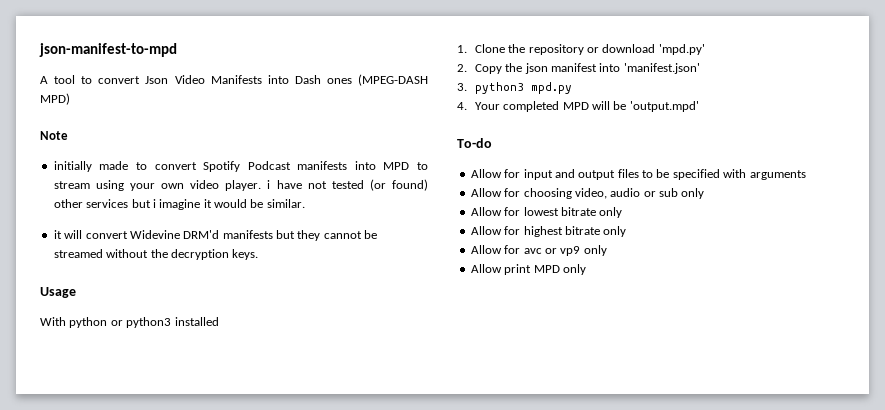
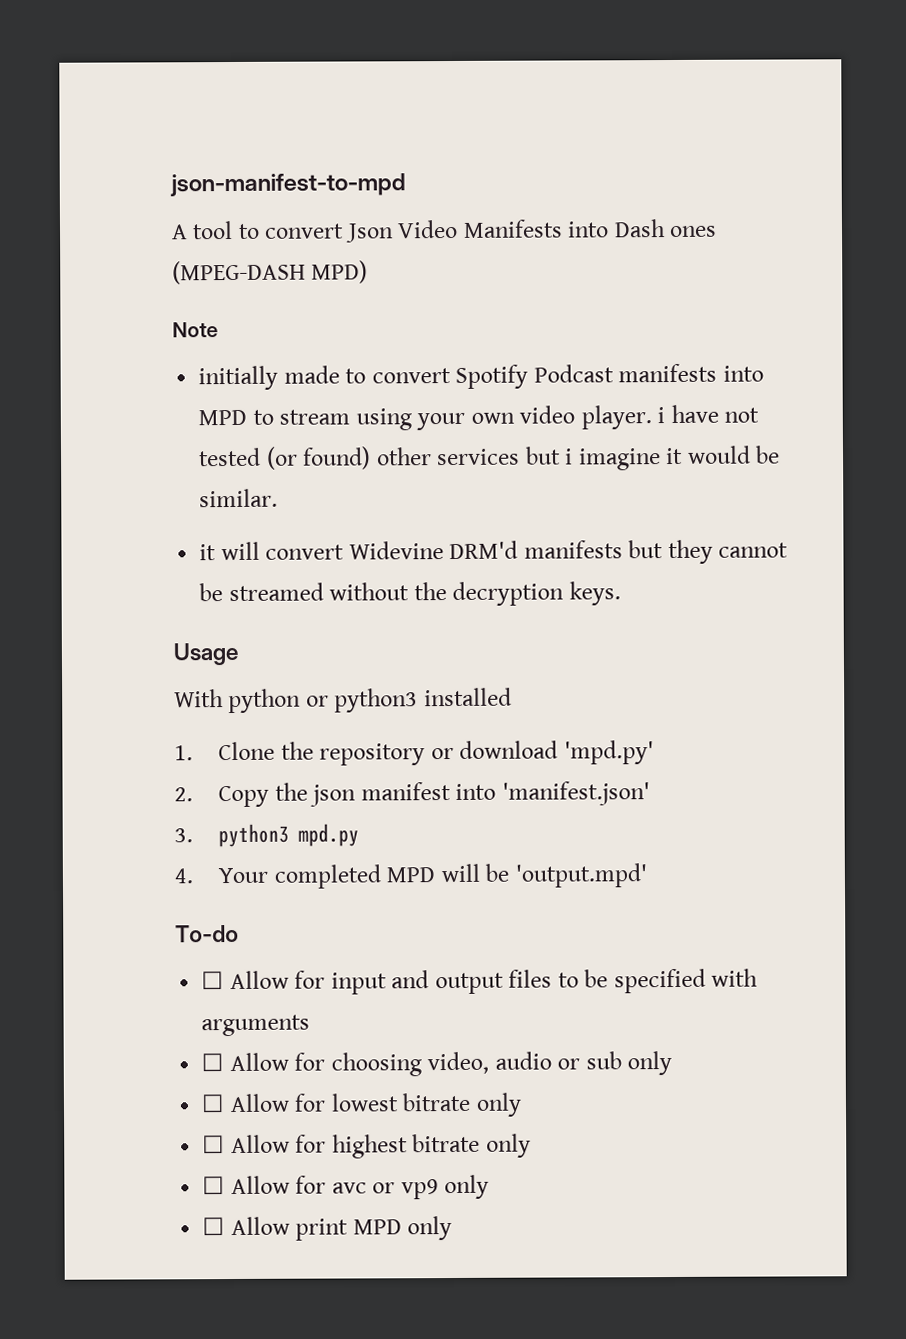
(492, 143) none -> [201,971,225,990] ☐
(806, 175) none -> [201,1053,225,1072] ☐
(705, 193) none -> [201,1094,226,1113] ☐
(623, 212) none -> [202,1135,226,1154] ☐
(627, 231) none -> [202,1176,226,1195] ☐
(607, 250) none -> [202,1217,226,1236] ☐

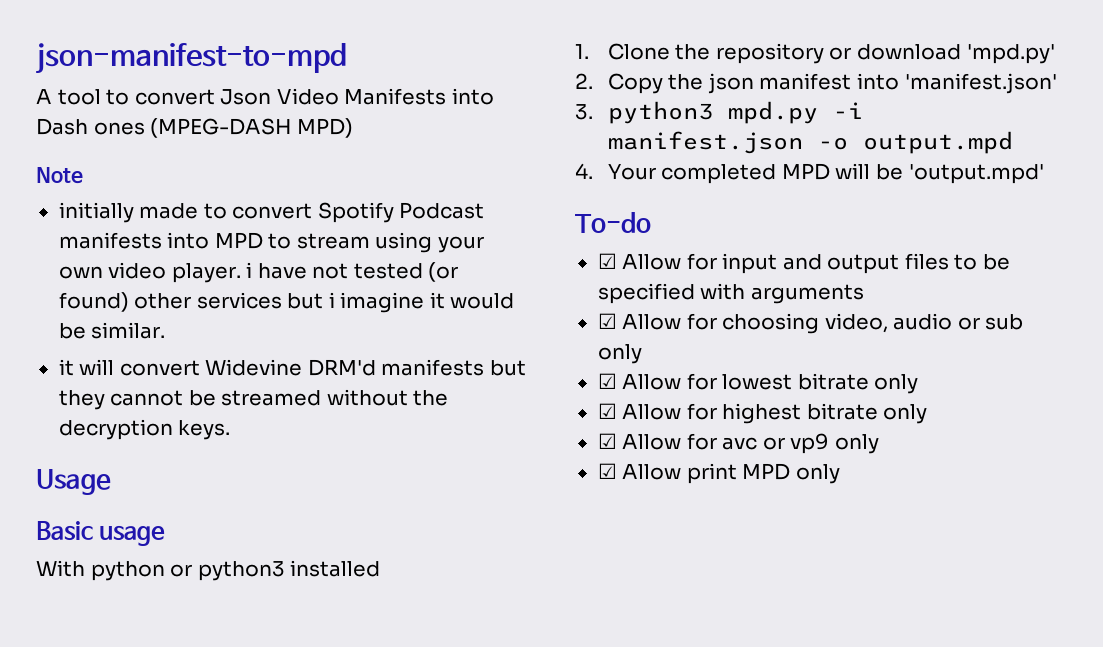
(238, 654) none -> [36,521,166,546] // Basic usage
(360, 835) none -> [832,102,863,119] [607,131,1013,154] -i manifest.json -o output.mpd
[201,971,225,990] ☐ -> [597,253,617,269] ☑
[201,1053,225,1072] ☐ -> [597,313,617,329] ☑
[201,1094,226,1113] ☐ -> [597,373,617,389] ☑
[202,1135,226,1154] ☐ -> [597,403,617,419] ☑
[202,1176,226,1195] ☐ -> [597,433,617,449] ☑
[202,1217,226,1236] ☐ -> [597,463,617,479] ☑

